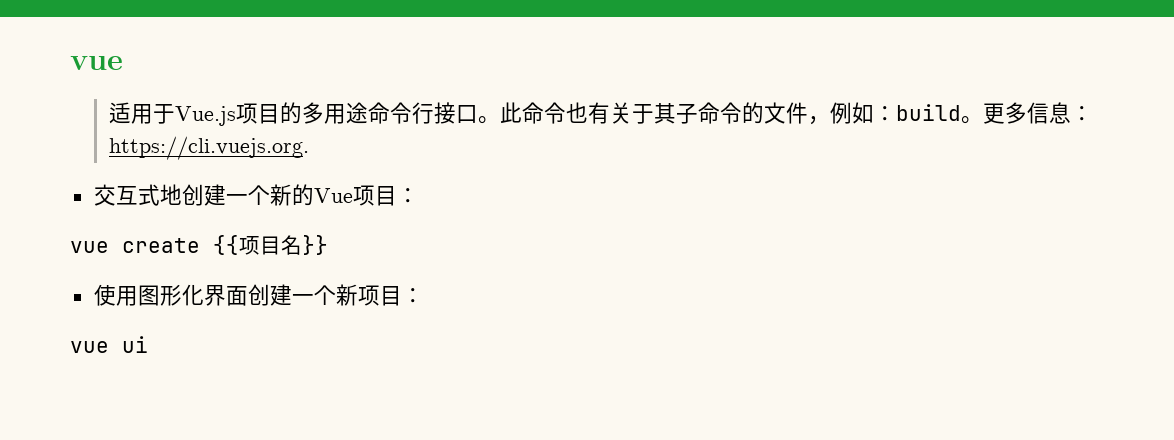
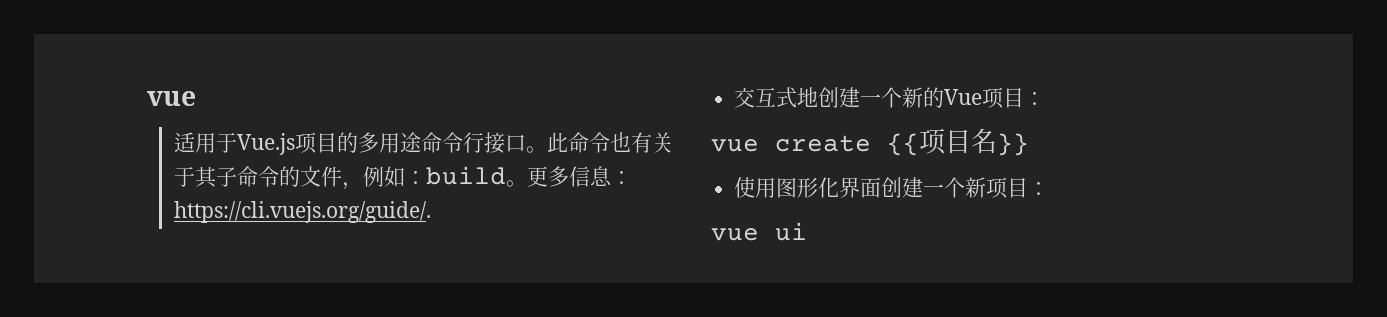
[109,136,310,160] https://cli.vuejs.org. -> [173,201,431,223] https://cli.vuejs.org/guide/.

